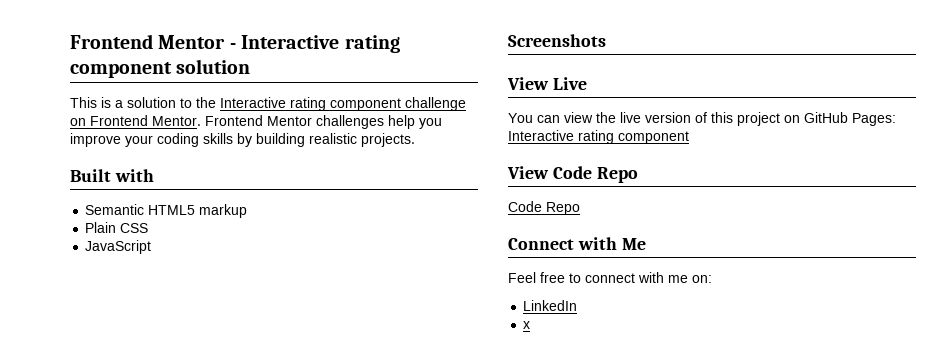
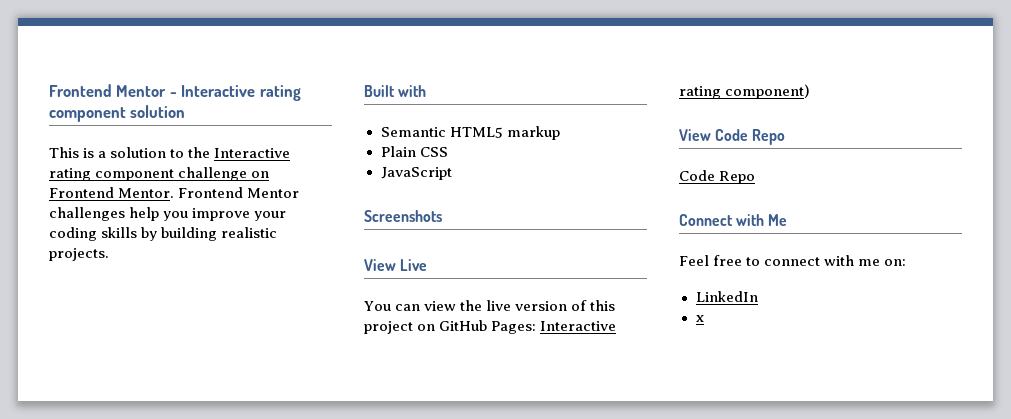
[618,131,689,144] component -> [725,84,811,99] component)

